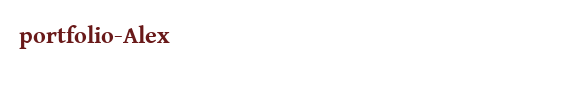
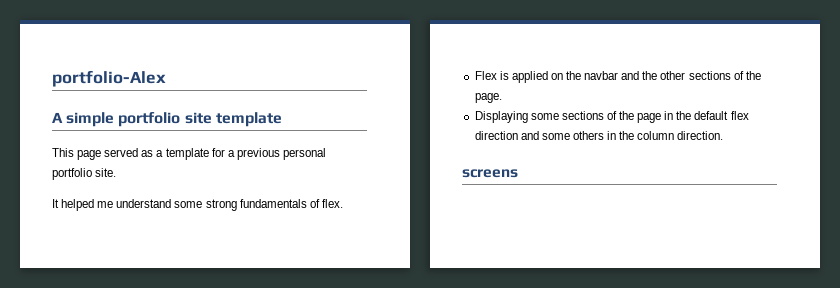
(170, 37) none -> [52,112,282,127] [52,148,326,160] [52,168,117,180] [52,199,343,211] [474,71,761,83] [474,93,502,103] [474,111,749,123] [474,131,724,140] [462,169,518,178] // A simple portfolio site template // This page served as a template for a previous personal portfolio site. // It helped me understand some strong fundamentals of flex. // Flex is applied on the navbar and the other sections of the page. // Displaying some sections of the page in the default flex direction and some others in the column direction. // screens

